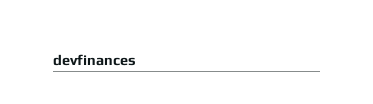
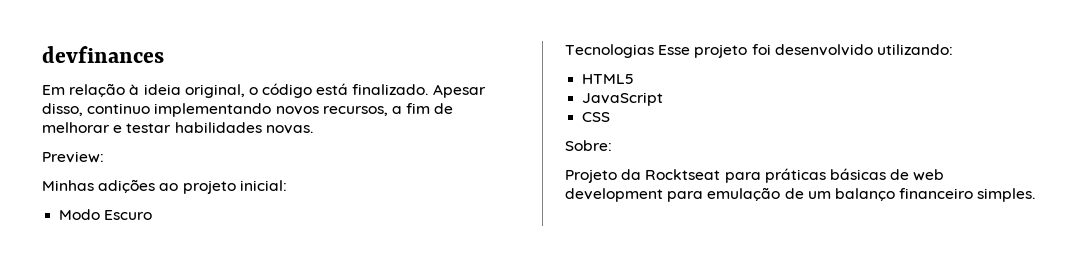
(136, 60) none -> [42,83,486,98] [42,103,454,117] [42,122,313,134] [42,151,104,163] [42,179,287,194] [59,209,153,220] [565,44,953,58] [582,74,635,84] [582,92,664,106] [582,112,611,122] [565,140,612,151] [565,168,945,183] [565,187,1036,202] // Em relação à ideia original, o código está finalizado. Apesar disso, continuo implementando novos recursos, a fim de melhorar e testar habilidades novas. // Preview: // Minhas adições ao projeto inicial: // Modo Escuro // Tecnologias Esse projeto foi desenvolvido utilizando: // HTML5 // JavaScript // CSS // Sobre: // Projeto da Rocktseat para práticas básicas de web development para emulação de um balanço financeiro simples.

